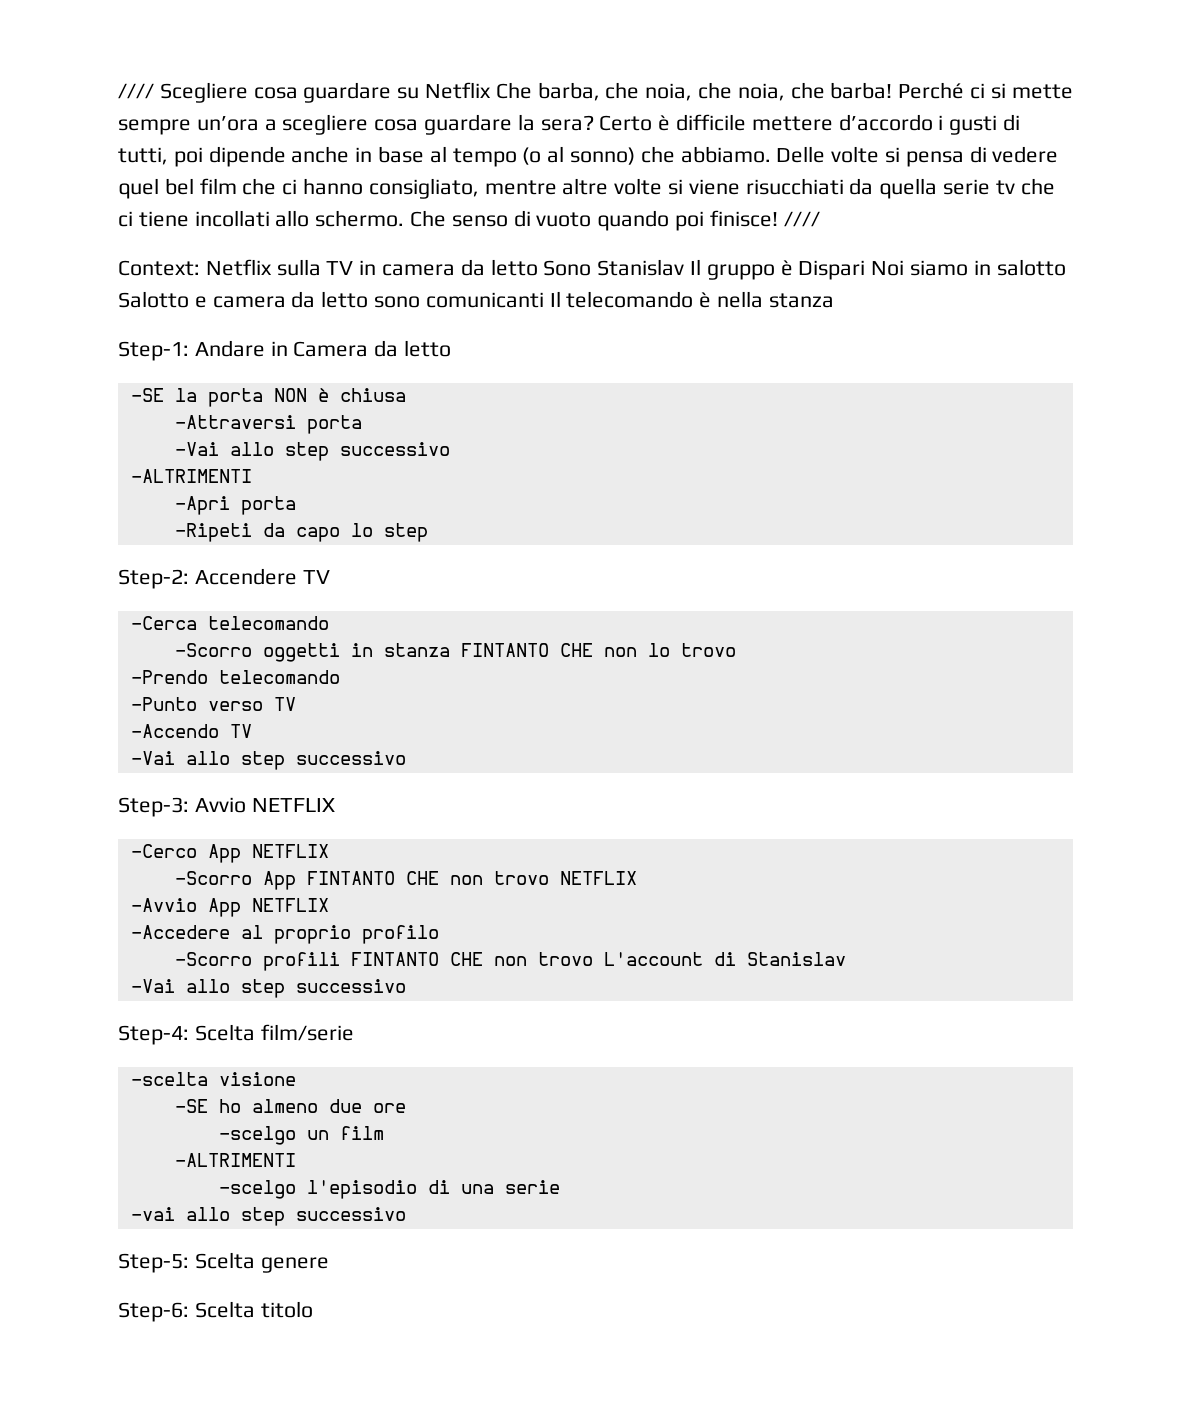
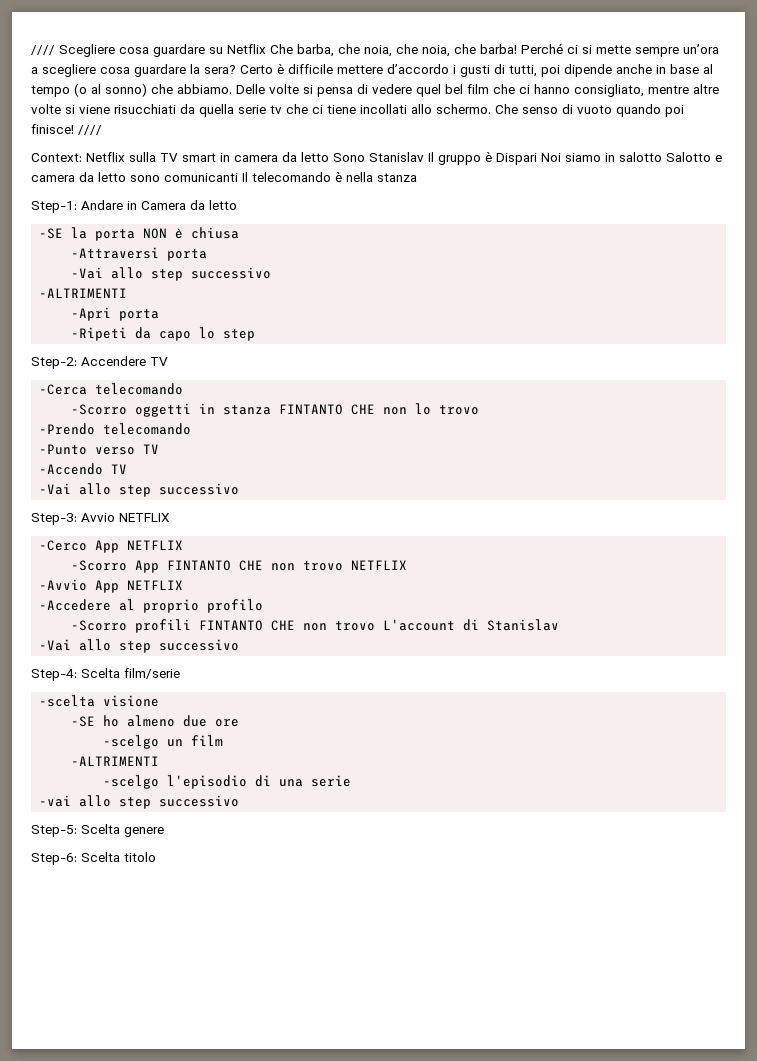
(354, 268) none -> [182,153,216,162] smart

